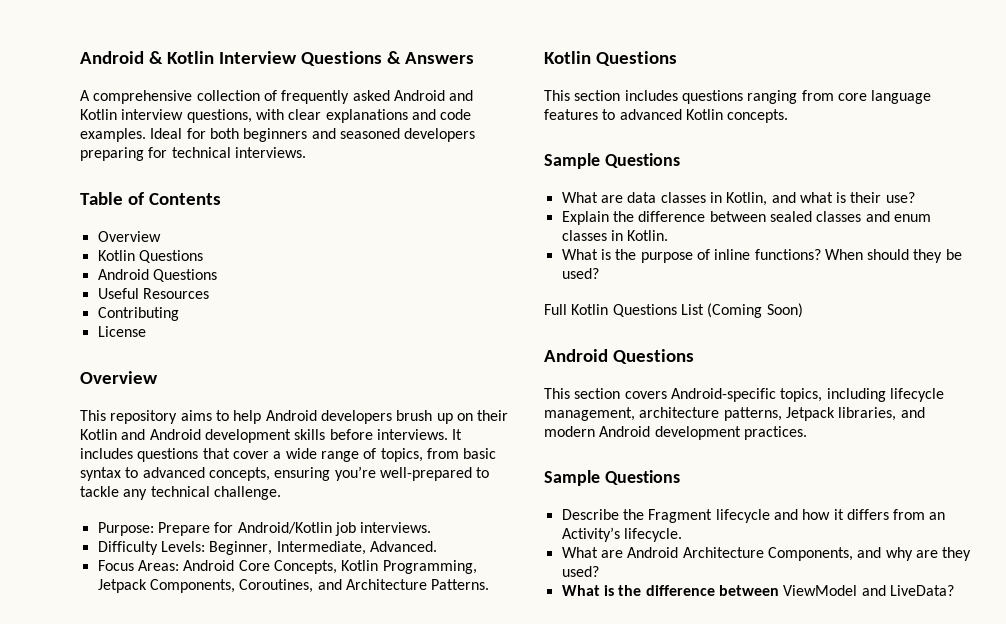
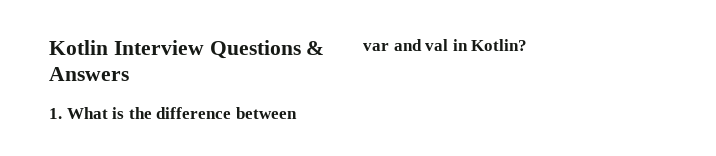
[80,51,163,64] Android & -> (49, 47) none
[80,90,474,104] [80,109,472,123] [80,128,476,142] [80,147,306,161] [80,192,221,205] [97,231,161,242] [97,250,203,263] [97,269,217,282] [97,288,209,299] [97,307,179,321] [97,326,146,337] [80,371,158,384] [80,410,509,424] [80,429,463,443] [80,448,497,462] [80,466,490,481] [80,486,281,500] [97,522,432,536] [97,541,437,555] [97,560,477,574] [97,579,490,593] [544,51,677,66] [544,90,932,104] [544,109,789,123] [544,153,680,169] [561,192,915,206] [561,211,931,225] [561,230,669,241] [561,249,962,263] [561,268,599,279] [544,303,803,318] [544,349,694,364] [544,388,944,402] [544,407,925,421] [544,426,807,440] [544,470,680,486] [561,509,946,523] [561,527,682,542] [561,547,972,561] [561,566,599,577] A comprehensive collection of frequently asked Android and Kotlin interview questions, with clear explanations and code examples. Ideal for both beginners and seasoned developers preparing for technical interviews. // Table of Contents // Overview // Kotlin Questions // Android Questions // Useful Resources // Contributing // License // Overview // This repository aims to help Android developers brush up on their Kotlin and Android development skills before interviews. It includes questions that cover a wide range of topics, from basic syntax to advanced concepts, ensuring you’re well-prepared to tackle any technical challenge. // Purpose: Prepare for Android/Kotlin job interviews. // Difficulty Levels: Beginner, Intermediate, Advanced. // Focus Areas: Android Core Concepts, Kotlin Programming, Jetpack Components, Coroutines, and Architecture Patterns. // Kotlin Questions // This section includes questions ranging from core language features to advanced Kotlin concepts. // Sample Questions // What are data classes in Kotlin, and what is their use? // Explain the difference between sealed classes and enum classes in Kotlin. // What is the purpose of inline functions? When should they be used? // Full Kotlin Questions List (Coming Soon) // Android Questions // This section covers Android-specific topics, including lifecycle management, architecture patterns, Jetpack libraries, and modern Android development practices. // Sample Questions // Describe the Fragment lifecycle and how it differs from an Activity’s lifecycle. // What are Android Architecture Components, and why are they used? // -> [49,108,62,119] 1.
[783,585,954,596] ViewModel and LiveData? -> [363,39,528,51] var and val in Kotlin?

